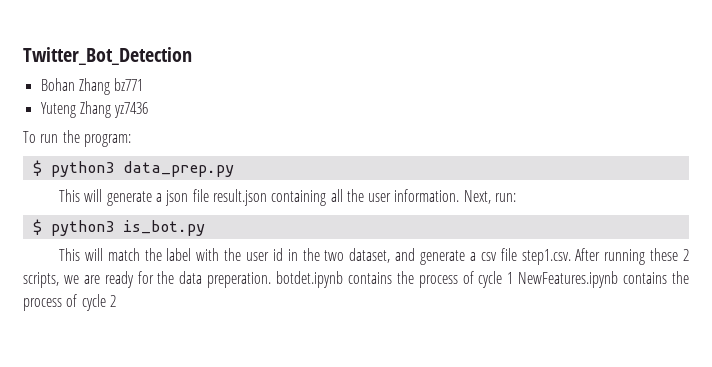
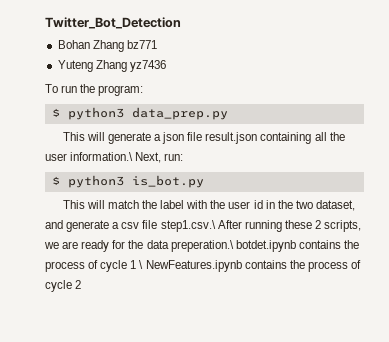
[394,189,460,202] information. -> [70,152,134,161] information.\
[521,249,571,265] step1.csv. -> [160,220,216,232] step1.csv.\
[207,272,272,288] preperation. -> [170,240,234,252] preperation.\
(514, 278) none -> [139,260,144,269] \

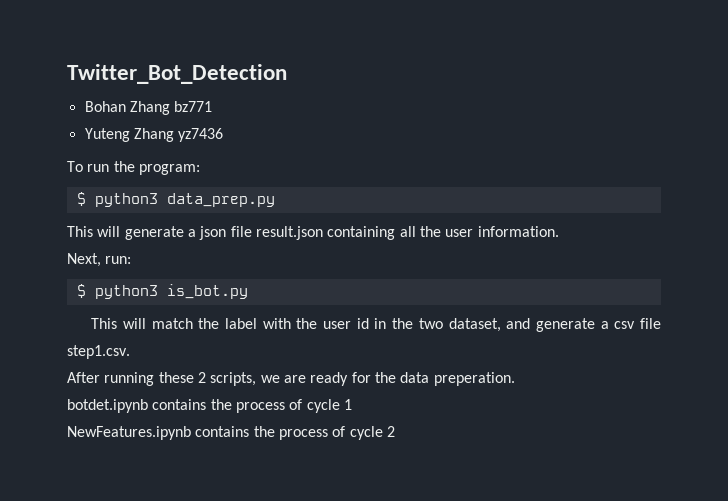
[70,152,134,161] information.\ -> [477,226,559,237] information. //
[160,220,216,232] step1.csv.\ -> [67,345,130,359] step1.csv. //
[170,240,234,252] preperation.\ -> [433,372,515,386] preperation. //
[139,260,144,269] \ -> (352, 404) //

